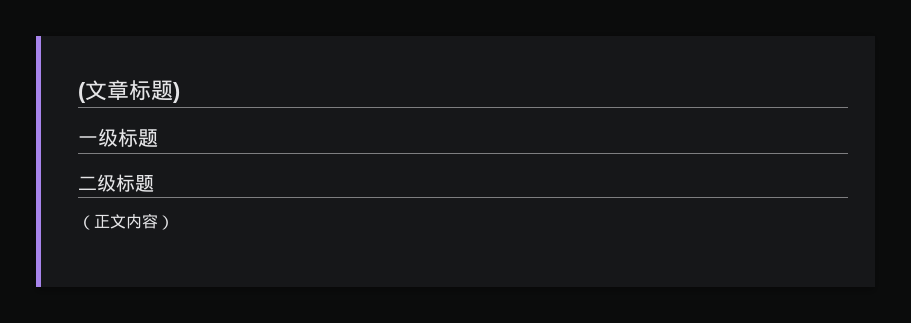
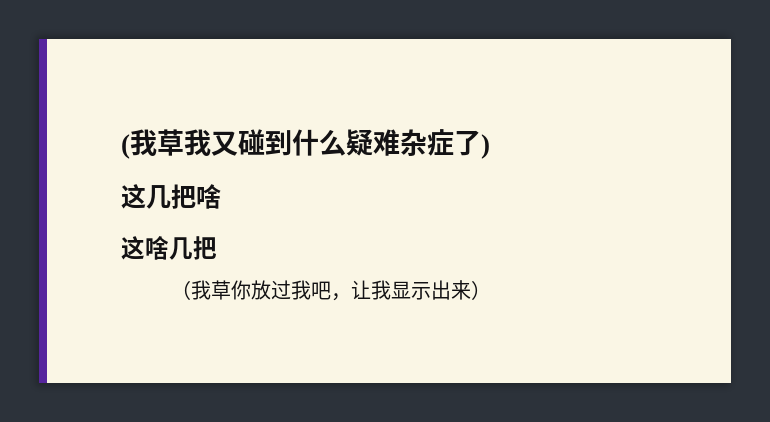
[78,80,180,103] [78,128,158,147] [78,174,154,192] [78,213,158,230] (文章标题) // 一级标题 // 二级标题 // （正文内容 -> [121,129,490,159] [121,184,221,209] [121,236,217,260] [170,280,471,301] (我草我又碰到什么疑难杂症了) // 这几把啥 // 这啥几把 // （我草你放过我吧，让我显示出来

